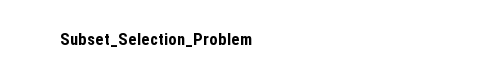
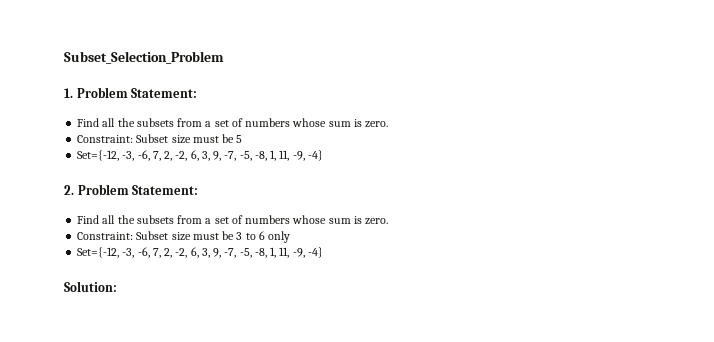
(252, 40) none -> [64,87,198,98] [77,118,389,128] [77,134,243,144] [77,150,323,161] [64,184,199,195] [77,215,389,225] [77,231,291,243] [77,247,323,258] [64,281,117,292] // 1. Problem Statement: // Find all the subsets from a set of numbers whose sum is zero. // Constraint: Subset size must be 5 // Set={-12, -3, -6, 7, 2, -2, 6, 3, 9, -7, -5, -8, 1, 11, -9, -4} // 2. Problem Statement: // Find all the subsets from a set of numbers whose sum is zero. // Constraint: Subset size must be 3 to 6 only // Set={-12, -3, -6, 7, 2, -2, 6, 3, 9, -7, -5, -8, 1, 11, -9, -4} // Solution:

